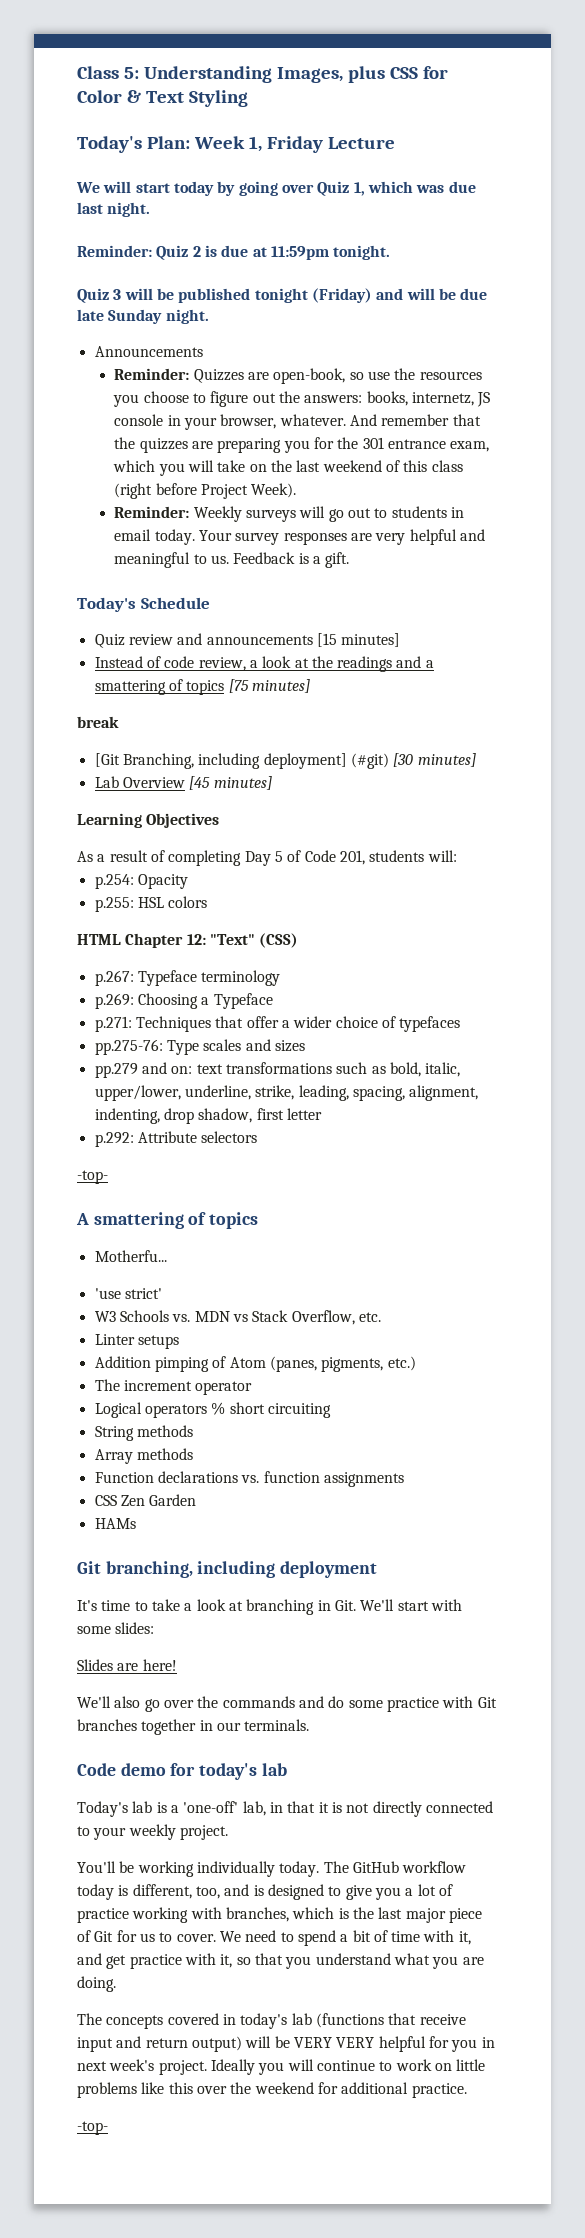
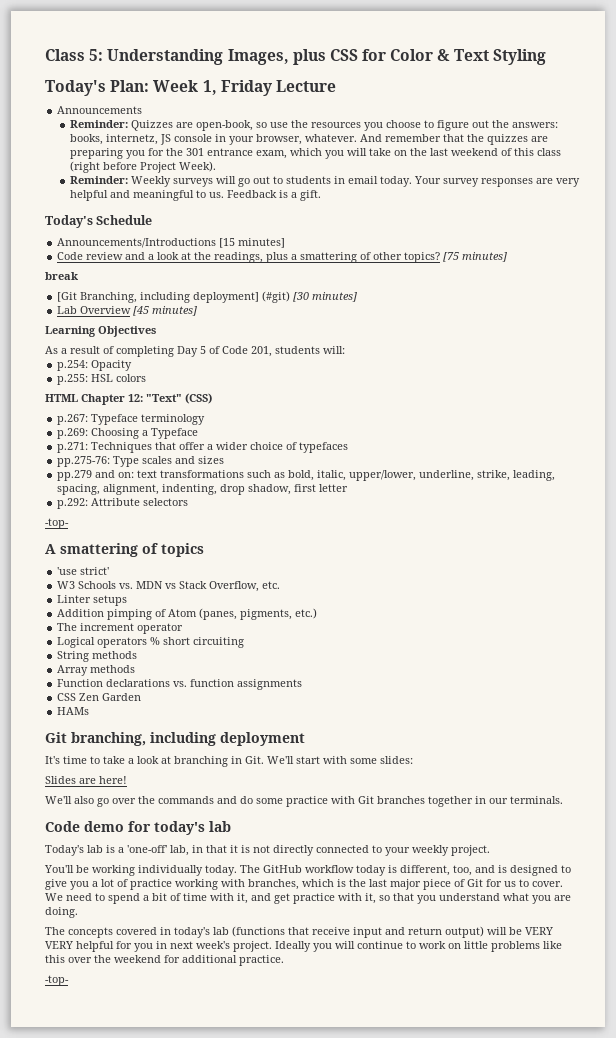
[76,181,476,196] [77,202,151,217] [77,245,391,260] [77,288,488,303] [77,309,209,324] // We will start today by going over Quiz 1, which was due last night. // Reminder: Quiz 2 is due at 11:59pm tonight. // Quiz 3 will be published tonight (Friday) and will be due late Sunday night. -> (336, 86) none
[94,633,401,648] [94,656,246,671] Quiz review and announcements [15 minutes] // Instead of code review, -> [57,238,286,248] [57,252,146,260] Announcements/Introductions [15 minutes] // Code review and
[337,656,422,672] readings and -> [214,252,289,263] readings, plus
[186,680,225,695] topics -> [373,252,441,263] other topics?
[94,1250,167,1262] // Motherfu... -> (204, 550) none

